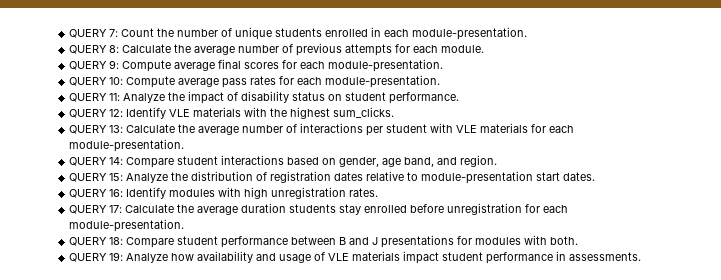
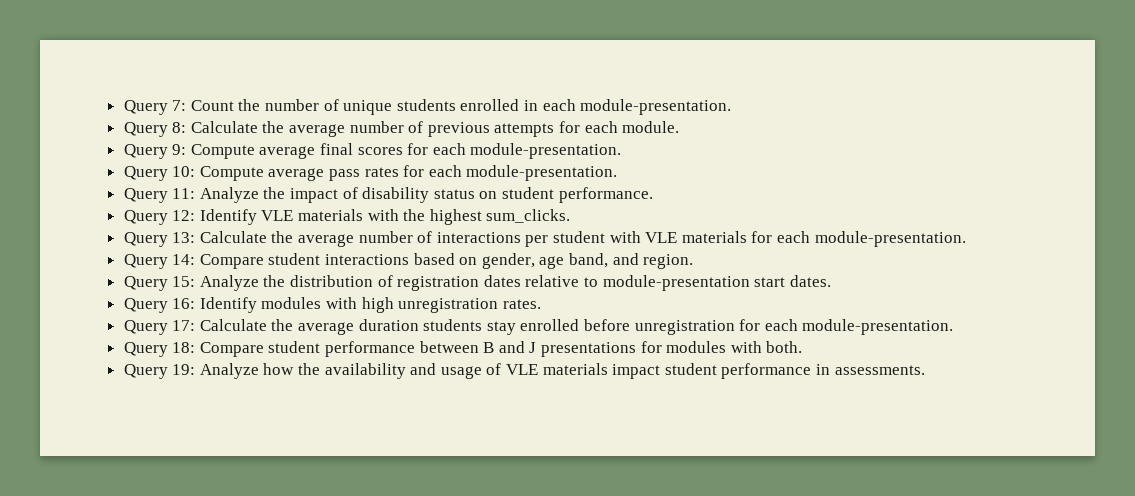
[69,29,108,38] QUERY -> [123,100,168,115] Query
[69,45,108,54] QUERY -> [123,122,168,137] Query
[69,61,108,70] QUERY -> [123,144,168,159] Query
[69,77,108,86] QUERY -> [123,166,168,181] Query
[69,93,108,102] QUERY -> [123,188,168,203] Query
[69,109,108,118] QUERY -> [123,210,168,225] Query
[69,125,108,134] QUERY -> [123,232,168,247] Query
[69,157,108,166] QUERY -> [123,254,168,269] Query
[69,173,108,182] QUERY -> [123,276,168,291] Query
[69,189,108,198] QUERY -> [123,298,168,313] Query
[69,205,108,214] QUERY -> [123,320,168,335] Query
[69,237,108,246] QUERY -> [123,342,168,357] Query
[69,253,108,262] QUERY -> [123,364,168,379] Query
(195, 257) none -> [298,363,321,375] the

